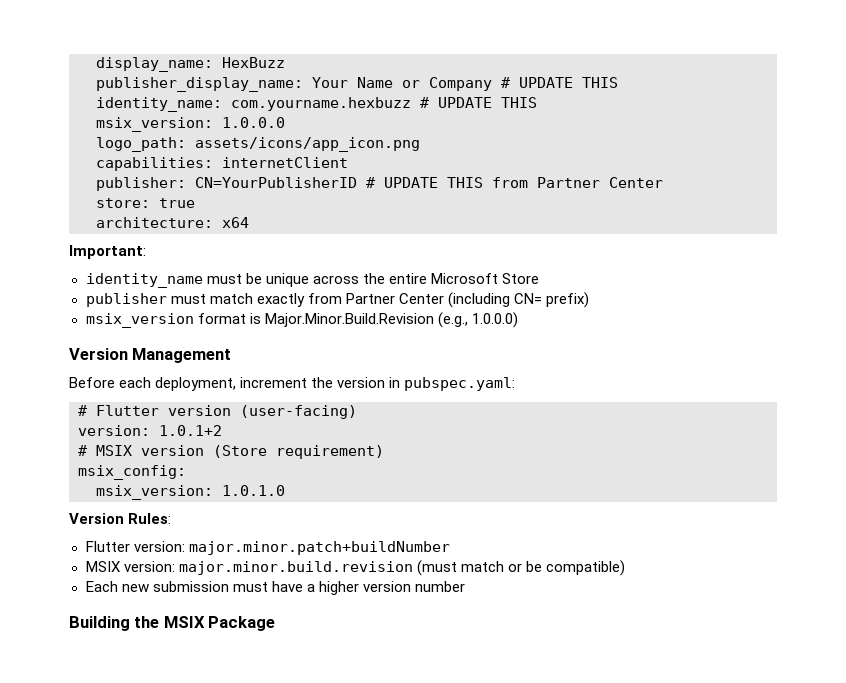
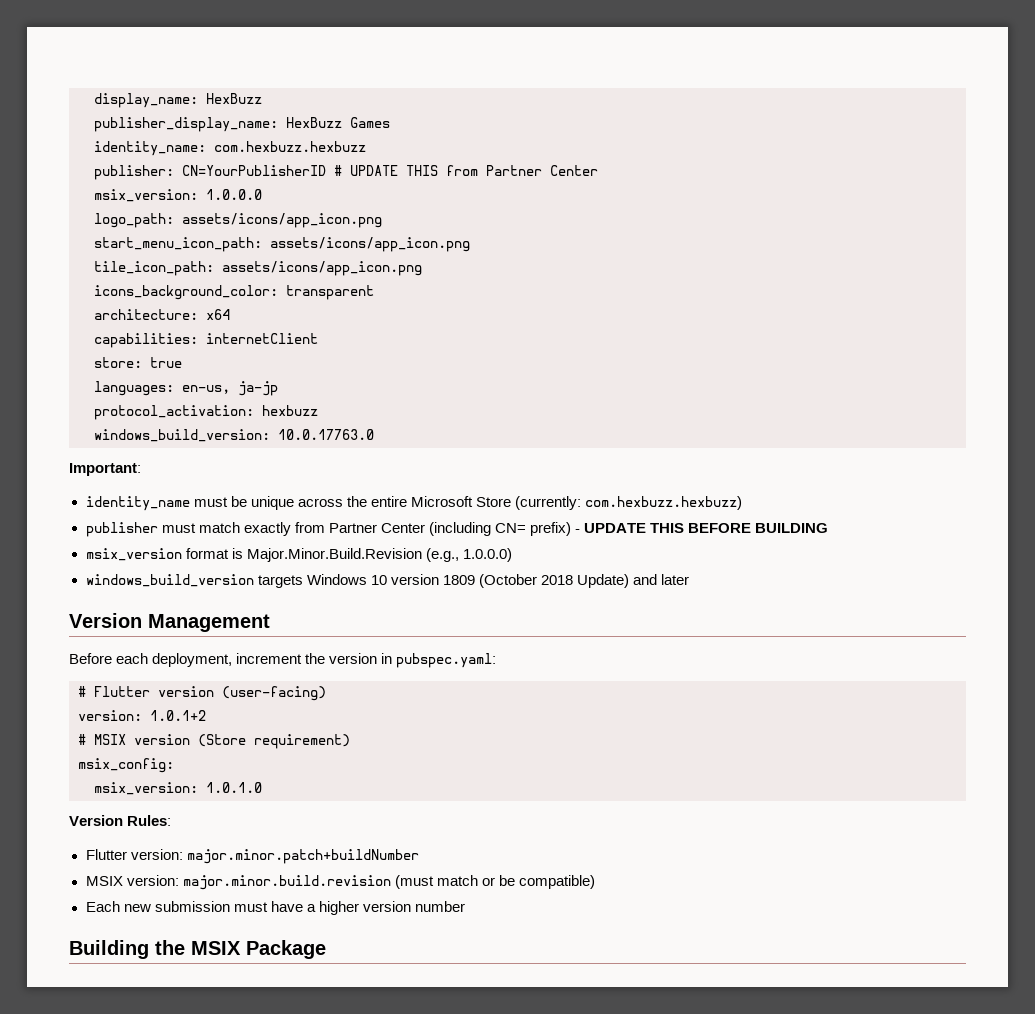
[312,77,618,91] [96,97,537,112] [96,117,285,132] [96,137,420,152] [96,157,348,171] Your Name or Company # UPDATE THIS // identity_name: com.yourname.hexbuzz # UPDATE THIS // msix_version: 1.0.0.0 // logo_path: assets/icons/app_icon.png // capabilities: internetClient -> [286,117,390,128] [94,141,366,156] HexBuzz Games // identity_name: com.hexbuzz.hexbuzz
[96,198,195,208] [96,217,249,228] store: true // architecture: x64 -> [94,189,262,202] [94,213,382,228] [94,237,470,252] [94,261,422,276] [94,285,374,300] [94,309,230,320] [94,333,318,348] [94,357,182,368] [94,381,278,396] [94,405,318,420] [94,429,374,442] msix_version: 1.0.0.0 // logo_path: assets/icons/app_icon.png // start_menu_icon_path: assets/icons/app_icon.png // tile_icon_path: assets/icons/app_icon.png // icons_background_color: transparent // architecture: x64 // capabilities: internetClient // store: true // languages: en-us, ja-jp // protocol_activation: hexbuzz // windows_build_version: 10.0.17763.0
(539, 278) none -> [514,496,743,510] (currently: com.hexbuzz.hexbuzz)
(589, 300) none -> [575,523,829,533] - UPDATE THIS BEFORE BUILDING
(518, 320) none -> [85,574,689,588] // windows_build_version targets Windows 10 version 1809 (October 2018 Update) and later

